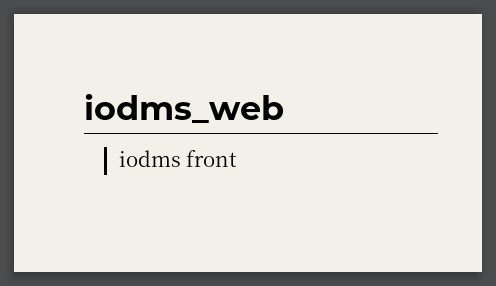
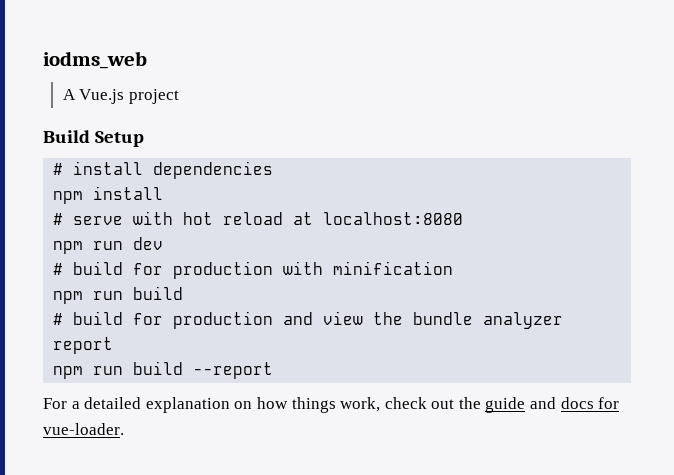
[118,150,238,167] iodms front -> [62,89,179,104] [43,130,145,147] [53,161,274,179] [53,186,164,204] [53,211,464,225] [53,237,164,254] [53,261,454,279] [53,286,184,304] [53,311,564,329] [53,337,114,354] [53,361,274,379] [43,397,620,413] [43,423,124,435] A Vue.js project // Build Setup // # install dependencies // npm install // # serve with hot reload at localhost:8080 // npm run dev // # build for production with minification // npm run build // # build for production and view the bundle analyzer report // npm run build --report // For a detailed explanation on how things work, check out the guide and docs for vue-loader.

